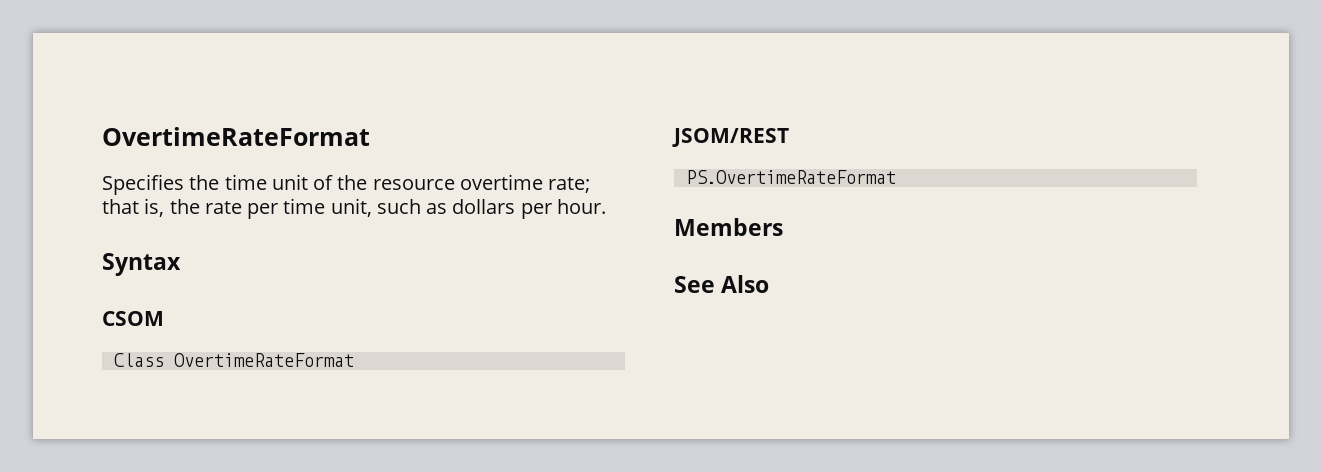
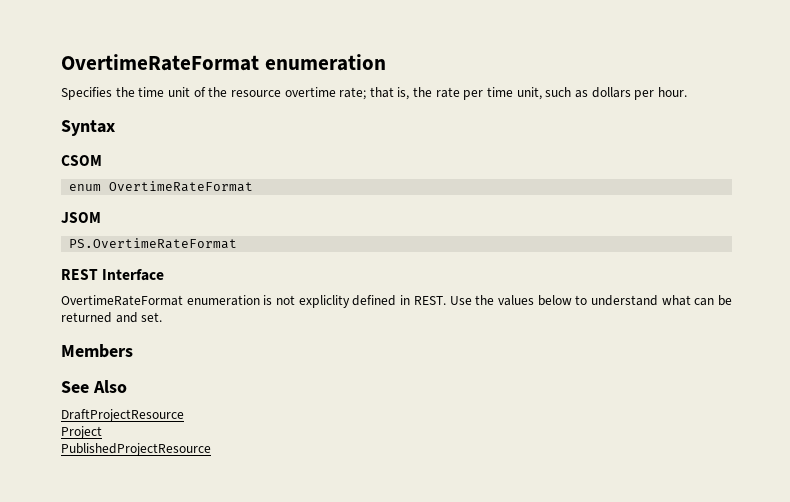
[102,127,370,146] OvertimeRateFormat -> [61,54,386,71] OvertimeRateFormat enumeration
[113,353,354,367] [672,128,789,147] Class OvertimeRateFormat // JSOM/REST -> [69,181,254,192] [61,212,101,223] enum OvertimeRateFormat // JSOM
(896, 177) none -> [61,269,165,281] [61,295,732,308] [61,312,163,323] // REST Interface // OvertimeRateFormat enumeration is not expliclity defined in REST. Use the values below to understand what can be returned and set.
(770, 284) none -> [61,409,184,422] [61,426,102,439] [61,443,211,456] // DraftProjectResource // Project // PublishedProjectResource

